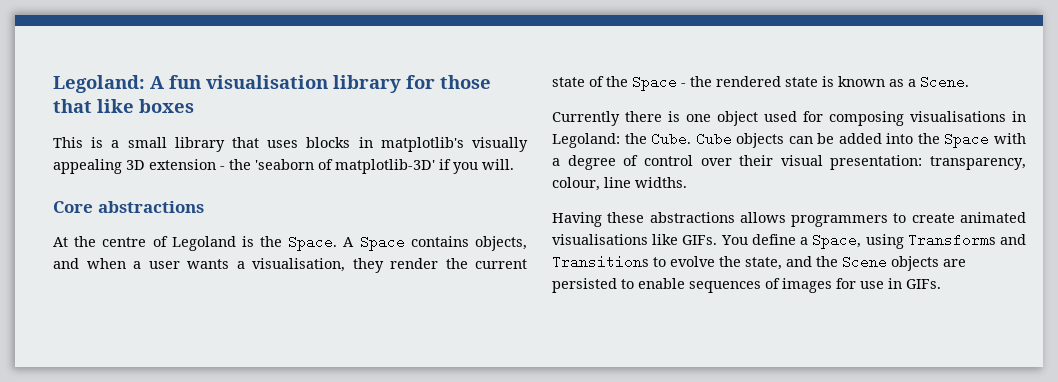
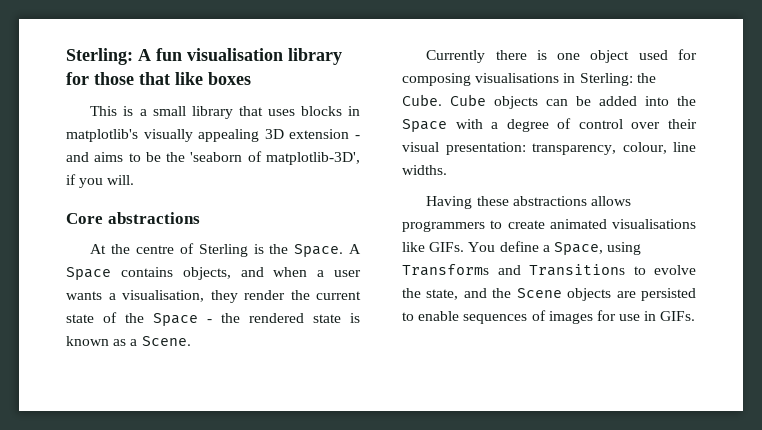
[53,75,145,93] Legoland: -> [66,48,133,65] Sterling:
(225, 168) none -> [66,152,161,162] and aims to be
[335,159,435,174] matplotlib-3D' -> [265,152,360,165] matplotlib-3D',
[171,236,236,251] Legoland -> [198,244,248,257] Sterling
[552,133,620,148] Legoland: -> [579,73,633,86] Sterling:

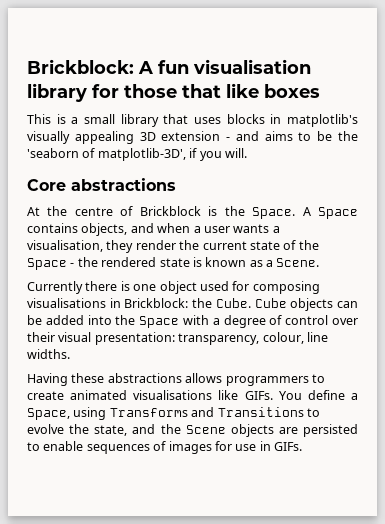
[66,48,133,65] Sterling: -> [27,59,134,74] Brickblock:
[198,244,248,257] Sterling -> [139,206,201,216] Brickblock
[579,73,633,86] Sterling: -> [124,298,189,308] Brickblock:

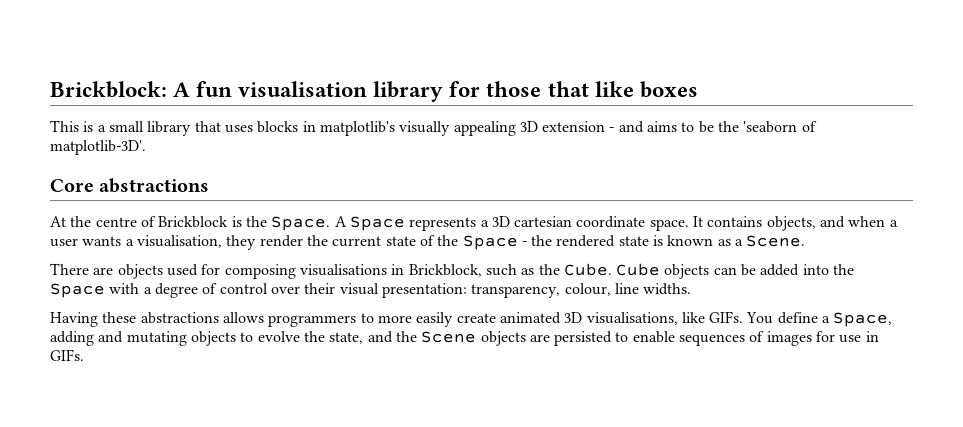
[97,148,247,161] matplotlib-3D', if you will. -> [50,140,146,155] matplotlib-3D'.
(359, 213) none -> [409,216,704,231] represents a 3D cartesian coordinate space. It
[27,281,197,294] Currently there is one object -> [50,263,163,279] There are objects
[124,298,189,308] Brickblock: -> [408,264,535,277] Brickblock, such as
[27,390,213,400] create animated visualisations -> [377,312,678,327] more easily create animated 3D visualisations,
[73,407,304,420] using Transforms and Transitions -> [50,331,236,346] adding and mutating objects

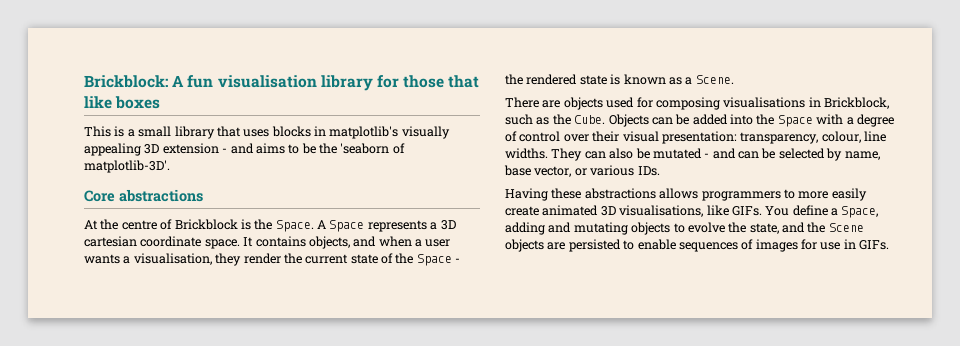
[616,263,710,279] Cube objects -> [608,114,649,127] Objects
(692, 289) none -> [551,148,880,161] [504,165,660,177] They can also be mutated - and can be selected by name, base vector, or various IDs.

